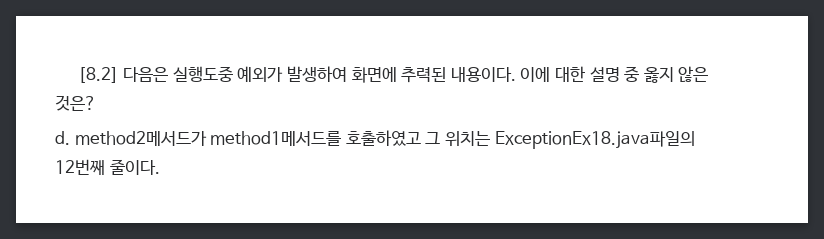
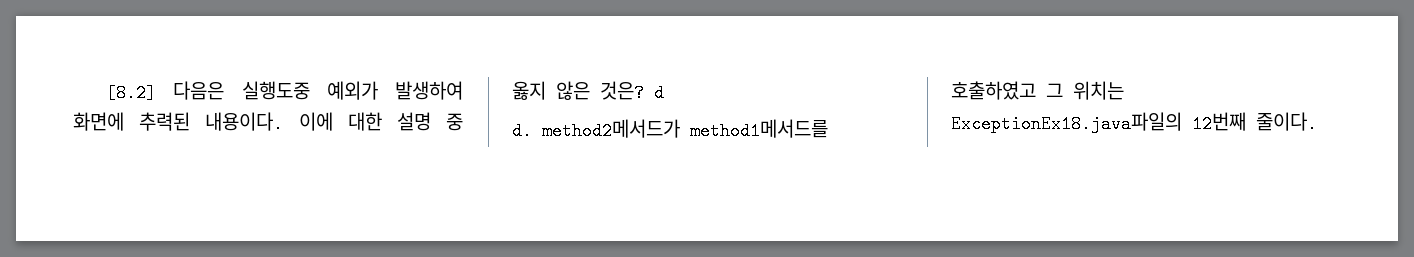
(96, 103) none -> [654,84,664,102] d

